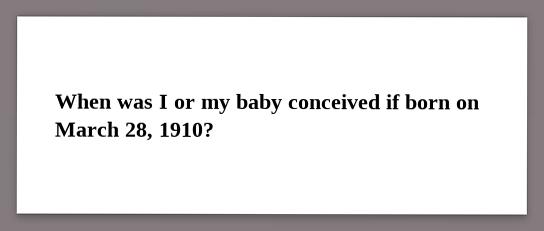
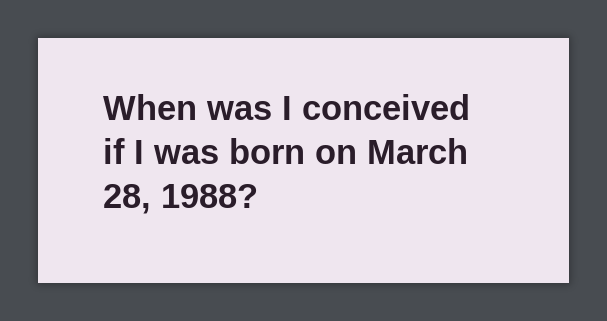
[174,93,401,115] or my baby conceived if -> [302,94,470,120] [103,138,219,164] conceived if I was
[158,122,214,137] 1910? -> [161,184,258,208] 1988?

